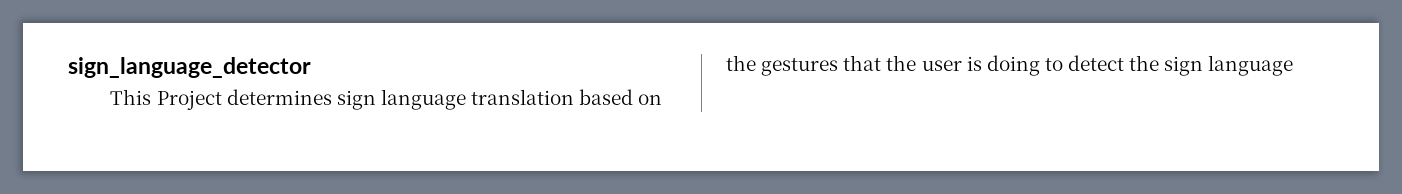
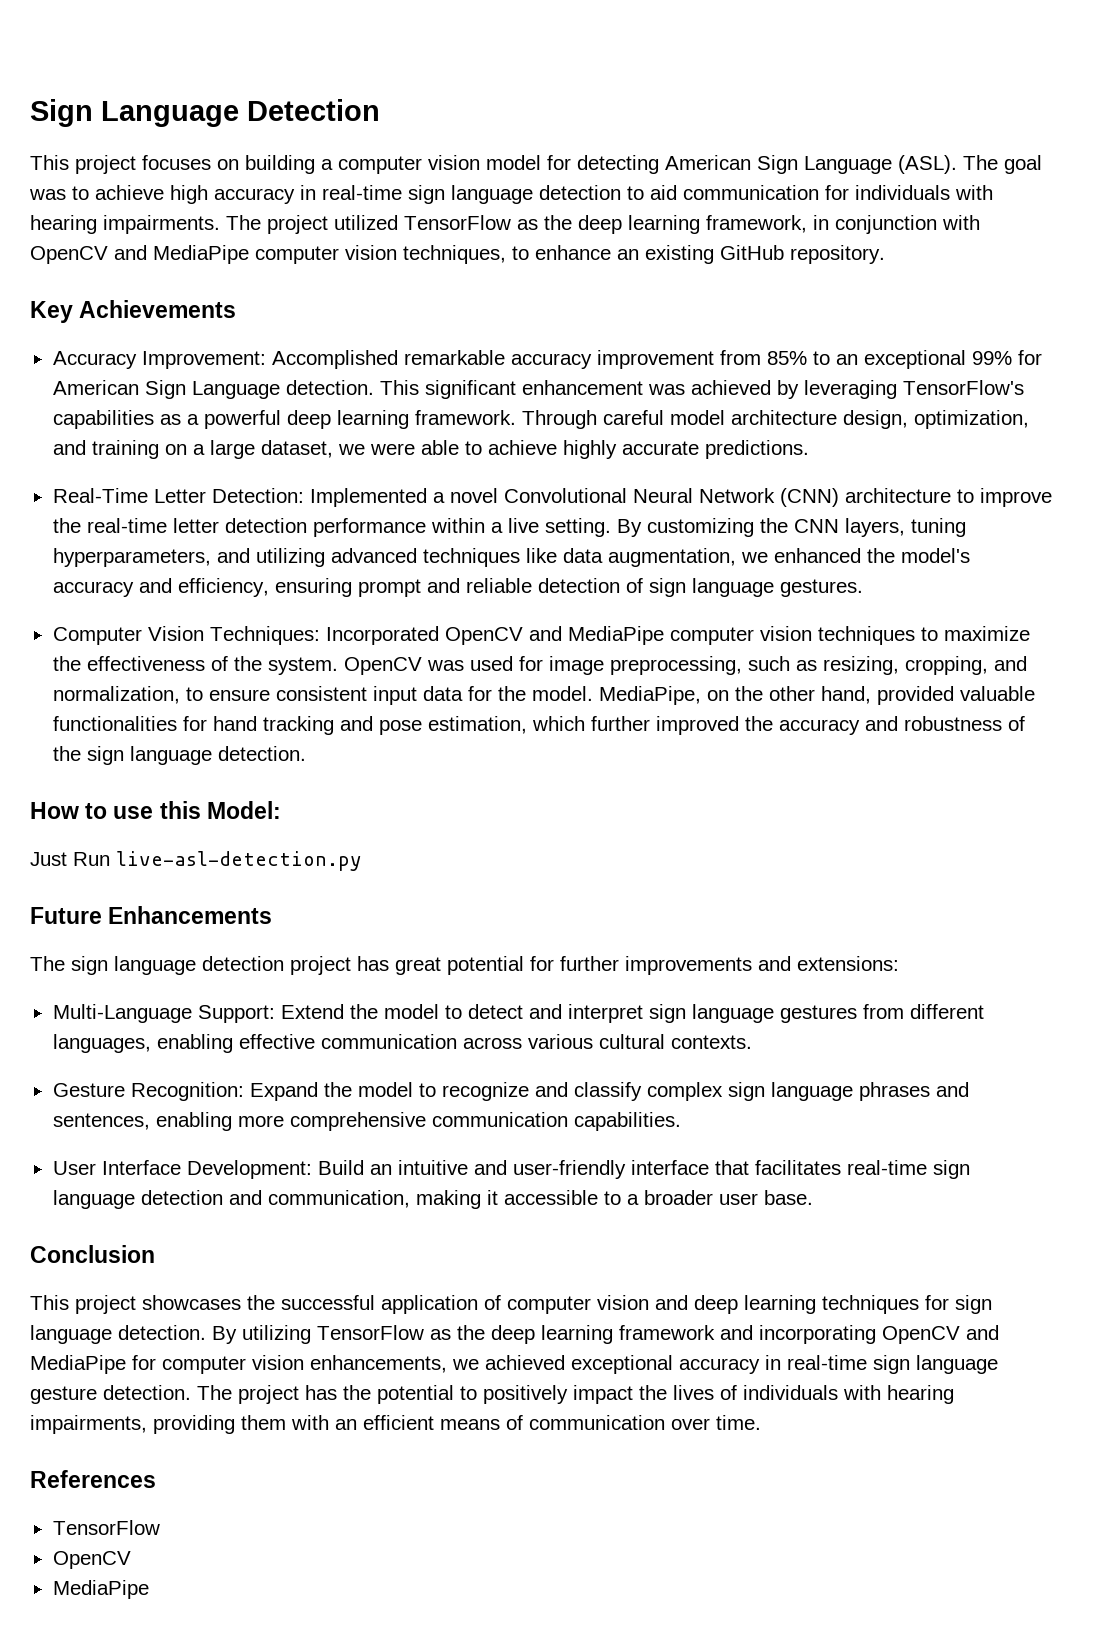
[68,57,311,78] [110,89,663,110] [726,55,1294,76] sign_language_detector // This Project determines sign language translation based on the gestures that the user is doing to detect the sign language -> [30,99,380,127] [30,155,1042,174] [29,185,993,204] [30,215,980,234] [30,245,885,264] [30,300,237,323] [52,350,1042,369] [52,380,1024,399] [52,410,1029,429] [52,440,809,459] [52,488,1052,507] [52,518,966,537] [52,548,970,567] [52,578,863,597] [52,626,1030,645] [52,656,1027,675] [52,686,1035,705] [52,716,1025,735] [52,746,306,765] [30,801,281,819] [30,851,362,871] [30,906,273,924] [30,956,899,975] [52,1004,984,1023] [52,1034,752,1053] [52,1082,969,1101] [52,1112,681,1131] [52,1160,970,1179] [52,1190,813,1209] [30,1245,155,1263] [30,1295,992,1314] [30,1325,999,1344] [30,1355,998,1374] [30,1385,954,1404] [30,1415,761,1434] [30,1470,156,1488] [52,1520,160,1535] [52,1551,131,1569] [52,1580,149,1599] Sign Language Detection // This project focuses on building a computer vision model for detecting American Sign Language (ASL). The goal was to achieve high accuracy in real-time sign language detection to aid communication for individuals with hearing impairments. The project utilized TensorFlow as the deep learning framework, in conjunction with OpenCV and MediaPipe computer vision techniques, to enhance an existing GitHub repository. // Key Achievements // Accuracy Improvement: Accomplished remarkable accuracy improvement from 85% to an exceptional 99% for American Sign Language detection. This significant enhancement was achieved by leveraging TensorFlow's capabilities as a powerful deep learning framework. Through careful model architecture design, optimization, and training on a large dataset, we were able to achieve highly accurate predictions. // Real-Time Letter Detection: Implemented a novel Convolutional Neural Network (CNN) architecture to improve the real-time letter detection performance within a live setting. By customizing the CNN layers, tuning hyperparameters, and utilizing advanced techniques like data augmentation, we enhanced the model's accuracy and efficiency, ensuring prompt and reliable detection of sign language gestures. // Computer Vision Techniques: Incorporated OpenCV and MediaPipe computer vision techniques to maximize the effectiveness of the system. OpenCV was used for image preprocessing, such as resizing, cropping, and normalization, to ensure consistent input data for the model. MediaPipe, on the other hand, provided valuable functionalities for hand tracking and pose estimation, which further improved the accuracy and robustness of the sign language detection. // How to use this Model: // Just Run live-asl-detection.py // Future Enhancements // The sign language detection project has great potential for further improvements and extensions: // Multi-Language Support: Extend the model to detect and interpret sign language gestures from different languages, enabling effective communication across various cultural contexts. // Gesture Recognition: Expand the model to recognize and classify complex sign language phrases and sentences, enabling more comprehensive communication capabilities. // User Interface Development: Build an intuitive and user-friendly interface that facilitates real-time sign language detection and communication, making it accessible to a broader user base. // Conclusion // This project showcases the successful application of computer vision and deep learning techniques for sign language detection. By utilizing TensorFlow as the deep learning framework and incorporating OpenCV and MediaPipe for computer vision enhancements, we achieved exceptional accuracy in real-time sign language gesture detection. The project has the potential to positively impact the lives of individuals with hearing impairments, providing them with an efficient means of communication over time. // References // TensorFlow // OpenCV // MediaPipe

